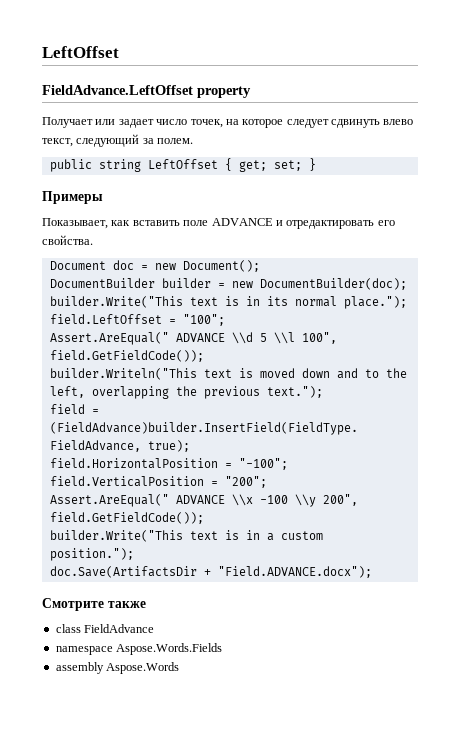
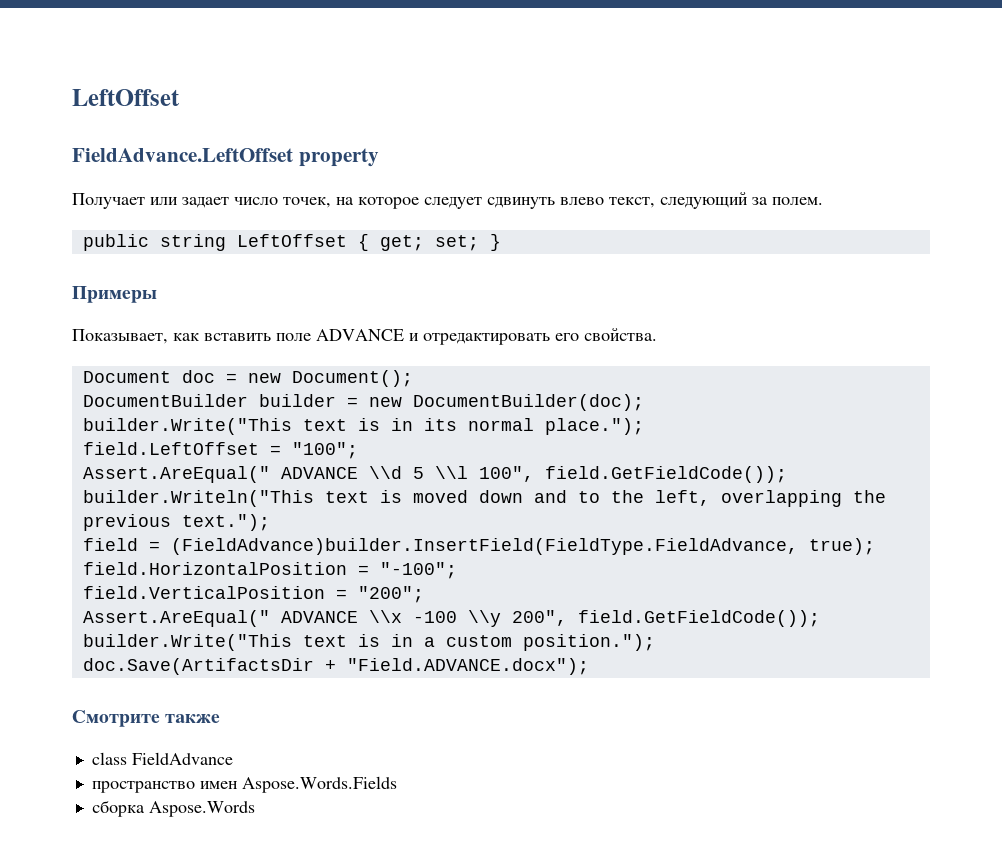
[55,646,113,655] namespace -> [91,781,238,793] пространство имен
[55,662,104,674] assembly -> [91,800,145,817] сборка

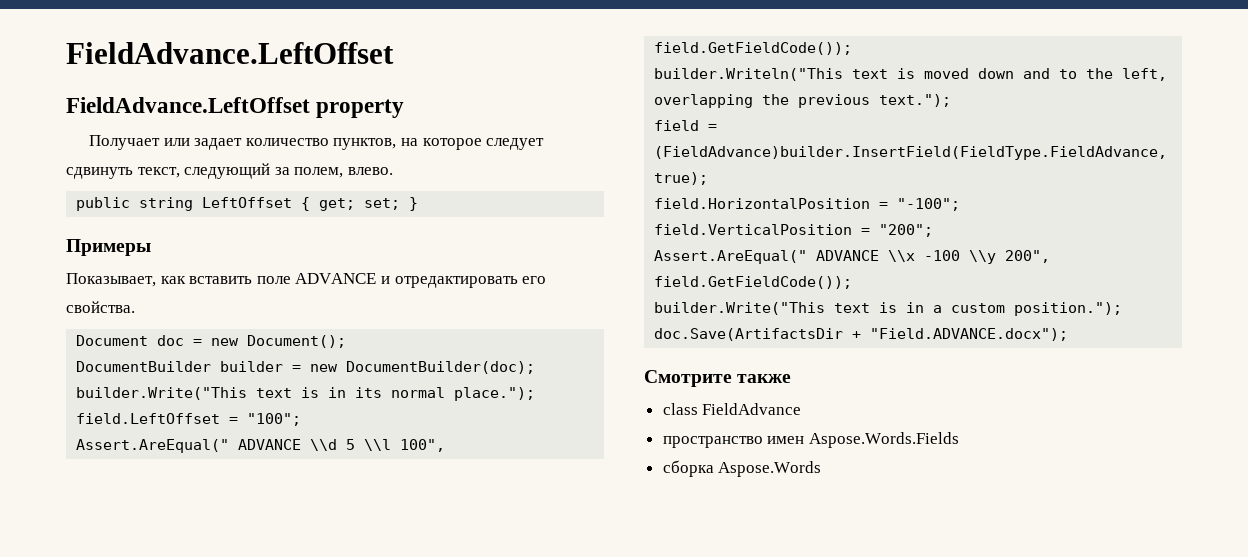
[72,89,180,106] LeftOffset -> [66,42,394,64] FieldAdvance.LeftOffset
[234,197,331,208] число точек, -> [245,138,397,150] количество пунктов,
[560,197,604,205] влево -> (133, 173) none
[772,197,823,205] полем. -> [294,167,393,178] полем, влево.

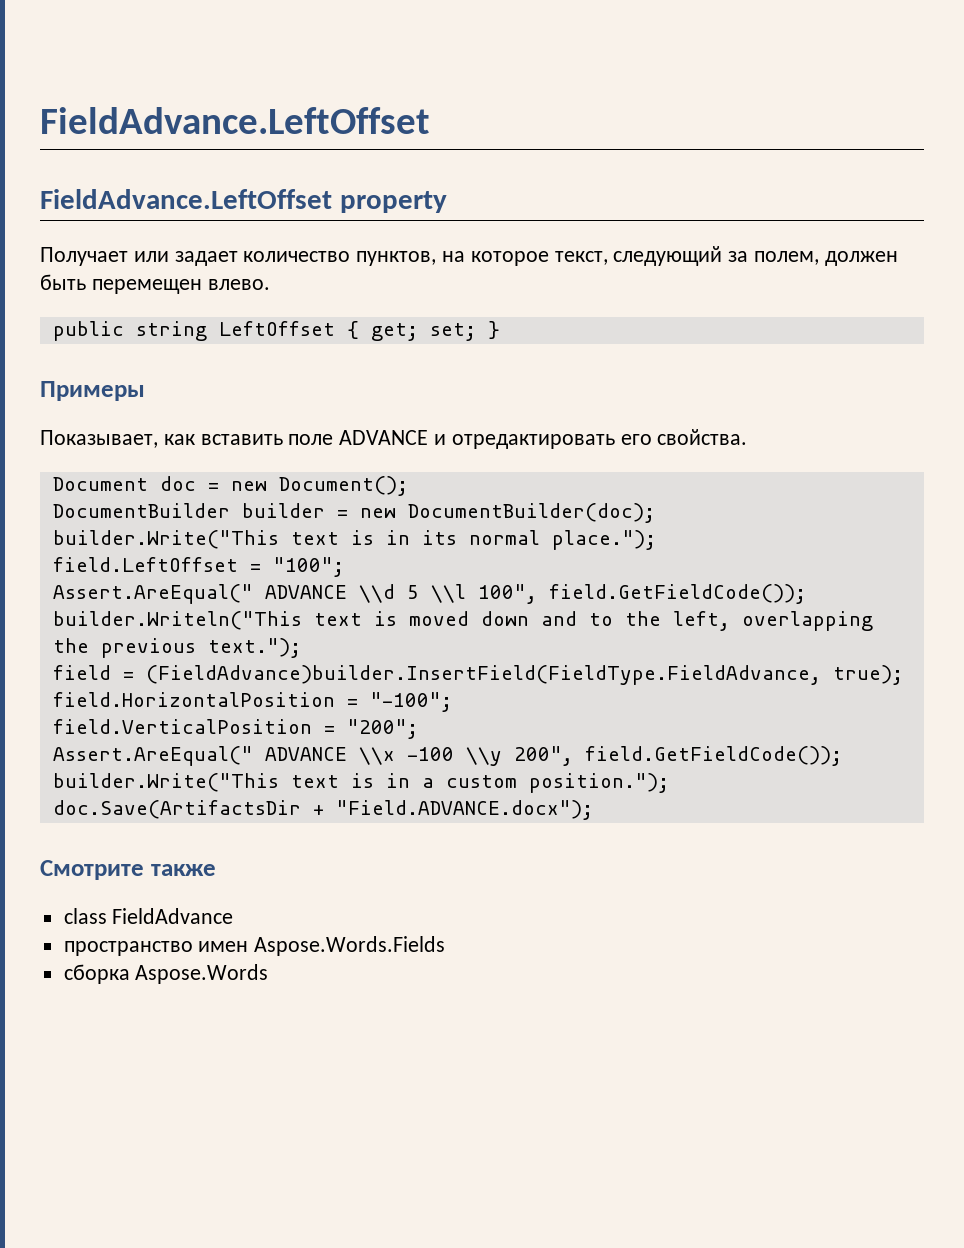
[486,138,545,150] [66,167,133,179] следует сдвинуть -> (549, 258) none
(344, 172) none -> [824,251,898,266] [40,274,202,294] должен быть перемещен

